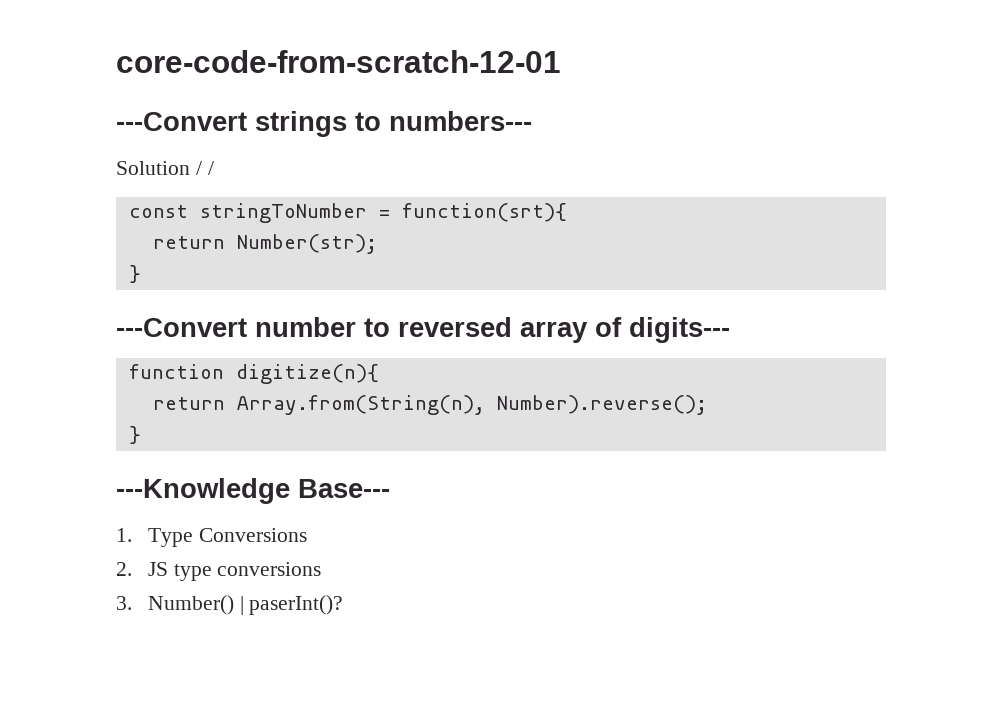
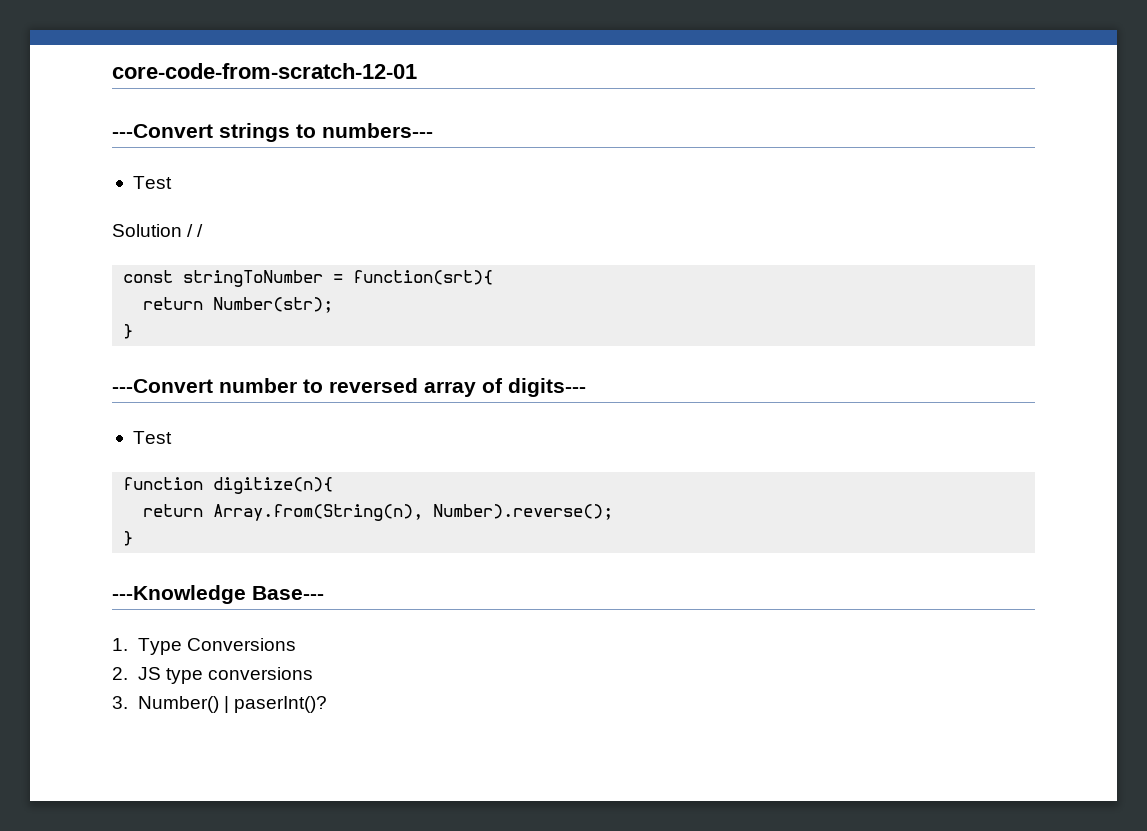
(532, 121) none -> [132,176,172,189] // Test
(730, 330) none -> [132,431,172,444] // Test

